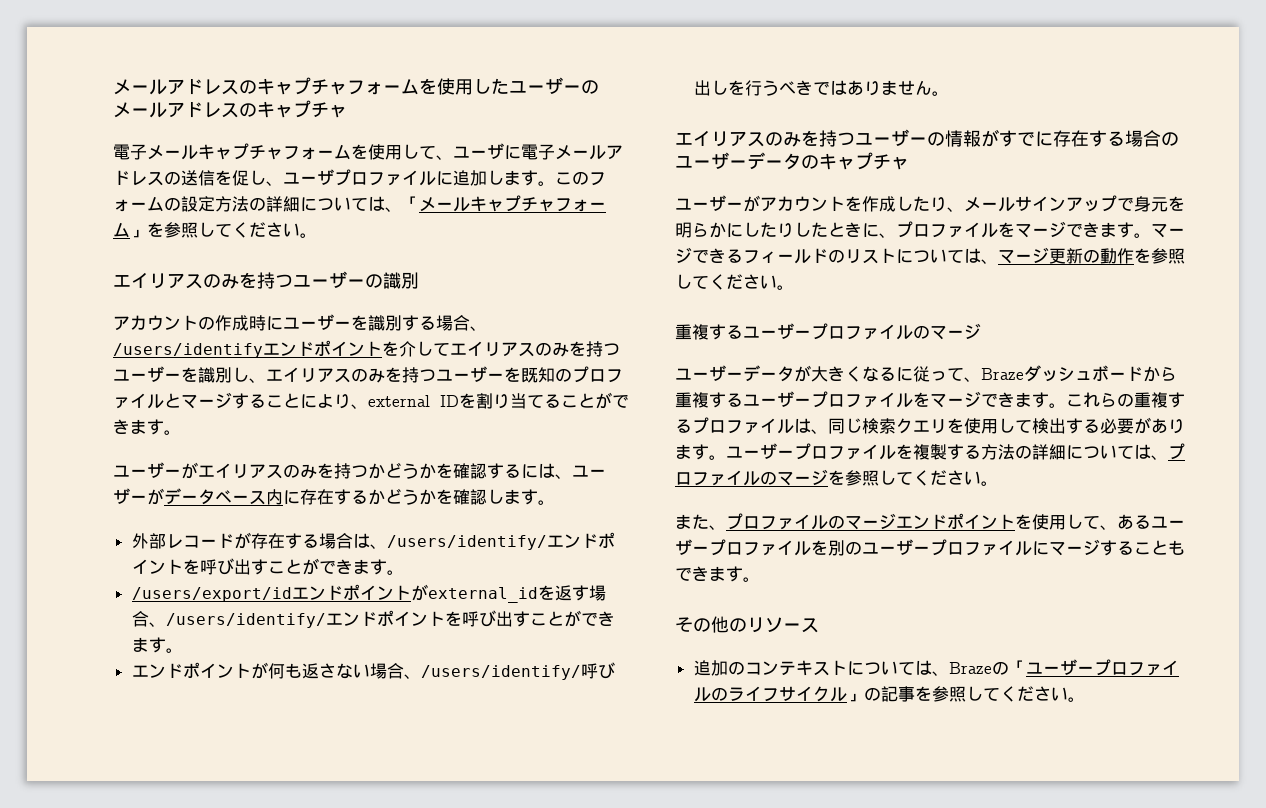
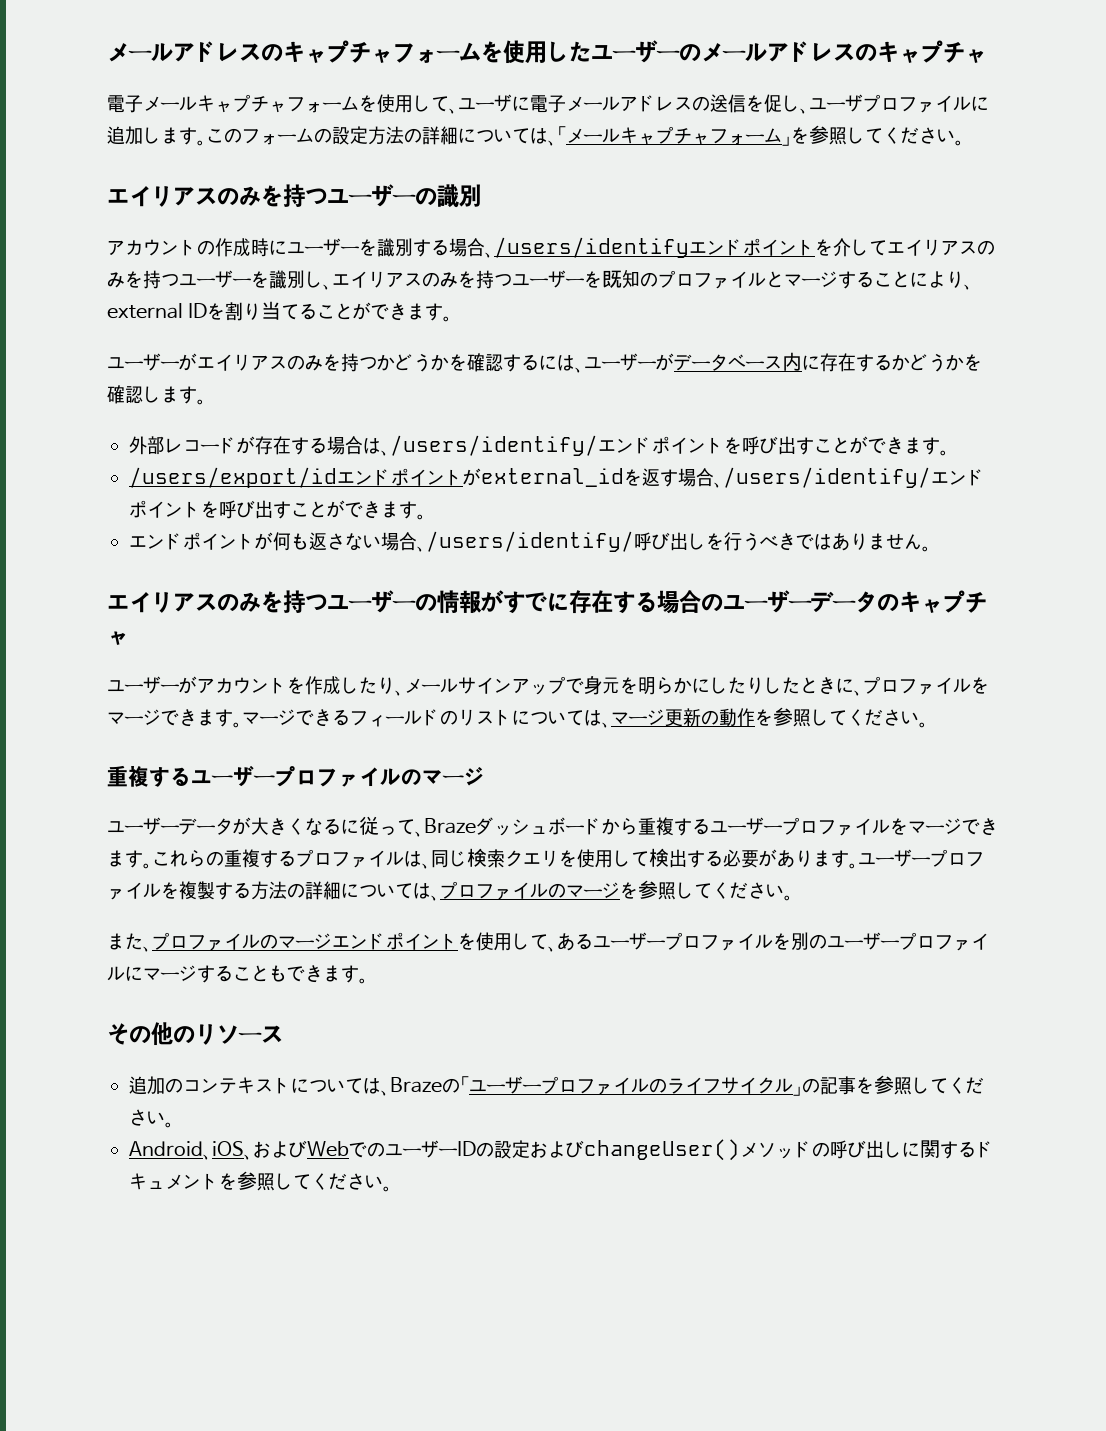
(1085, 699) none -> [129,1139,994,1161] [129,1171,392,1192] // Android、iOS、およびWebでのユーザーIDの設定およびchangeUser()メソッドの呼び出しに関するドキュメントを参照してください。

